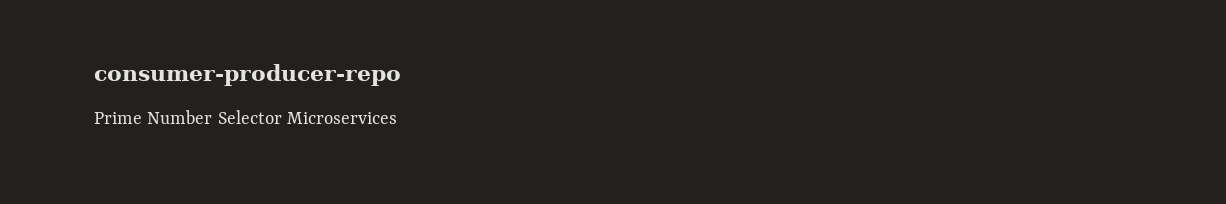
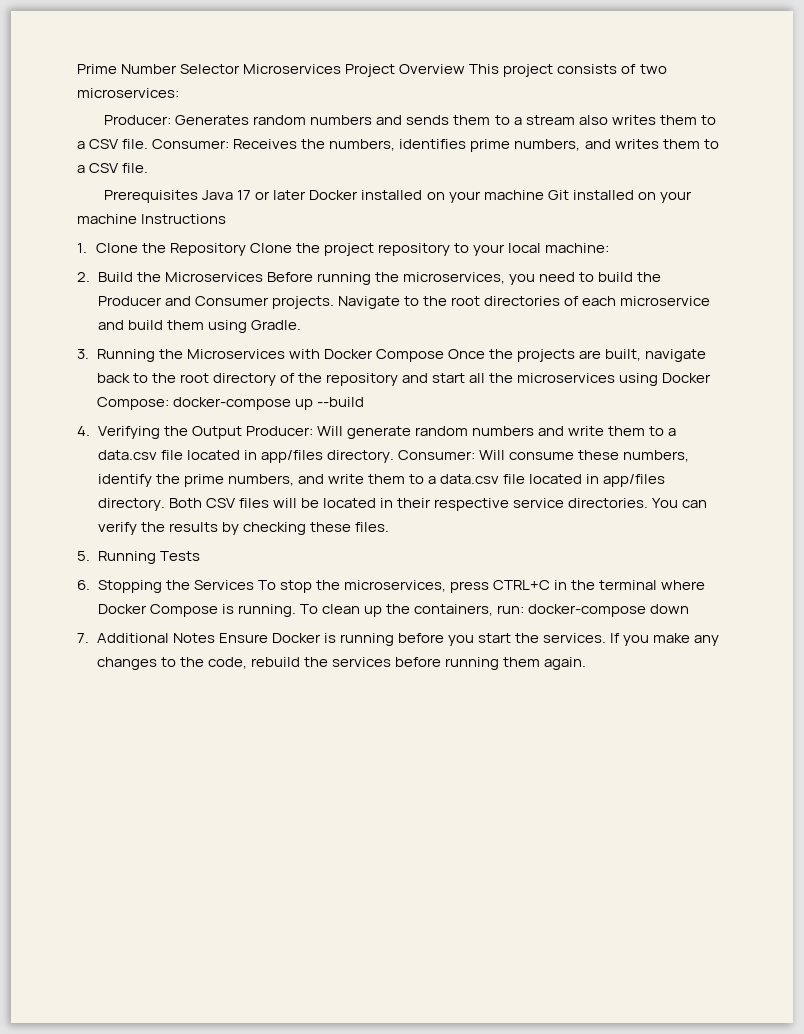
[94,64,401,86] consumer-producer-repo // -> (77, 69) none
(398, 118) none -> [345,64,667,77] [77,88,179,98] [104,115,716,125] [77,139,719,152] [77,163,149,173] [104,190,692,203] [77,214,227,224] [77,243,610,256] [77,272,662,285] [97,296,711,309] [97,320,301,333] [77,349,707,362] [96,373,712,386] [96,397,364,410] [77,426,677,439] [97,450,689,463] [97,474,666,487] [97,498,708,511] [97,522,389,535] [77,551,200,564] [77,580,706,593] [97,604,690,617] [77,633,720,646] [96,657,587,670] Project Overview This project consists of two microservices: // Producer: Generates random numbers and sends them to a stream also writes them to a CSV file. Consumer: Receives the numbers, identifies prime numbers, and writes them to a CSV file. // Prerequisites Java 17 or later Docker installed on your machine Git installed on your machine Instructions // 1. Clone the Repository Clone the project repository to your local machine: // 2. Build the Microservices Before running the microservices, you need to build the Producer and Consumer projects. Navigate to the root directories of each microservice and build them using Gradle. // 3. Running the Microservices with Docker Compose Once the projects are built, navigate back to the root directory of the repository and start all the microservices using Docker Compose: docker-compose up --build // 4. Verifying the Output Producer: Will generate random numbers and write them to a data.csv file located in app/files directory. Consumer: Will consume these numbers, identify the prime numbers, and write them to a data.csv file located in app/files directory. Both CSV files will be located in their respective service directories. You can verify the results by checking these files. // 5. Running Tests // 6. Stopping the Services To stop the microservices, press CTRL+C in the terminal where Docker Compose is running. To clean up the containers, run: docker-compose down // 7. Additional Notes Ensure Docker is running before you start the services. If you make any changes to the code, rebuild the services before running them again.

